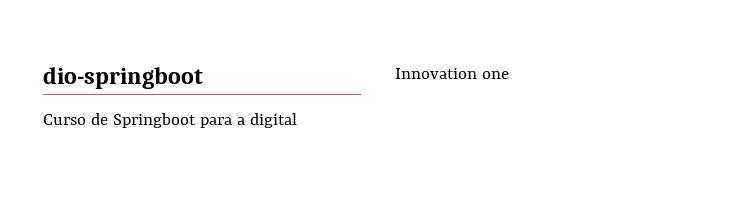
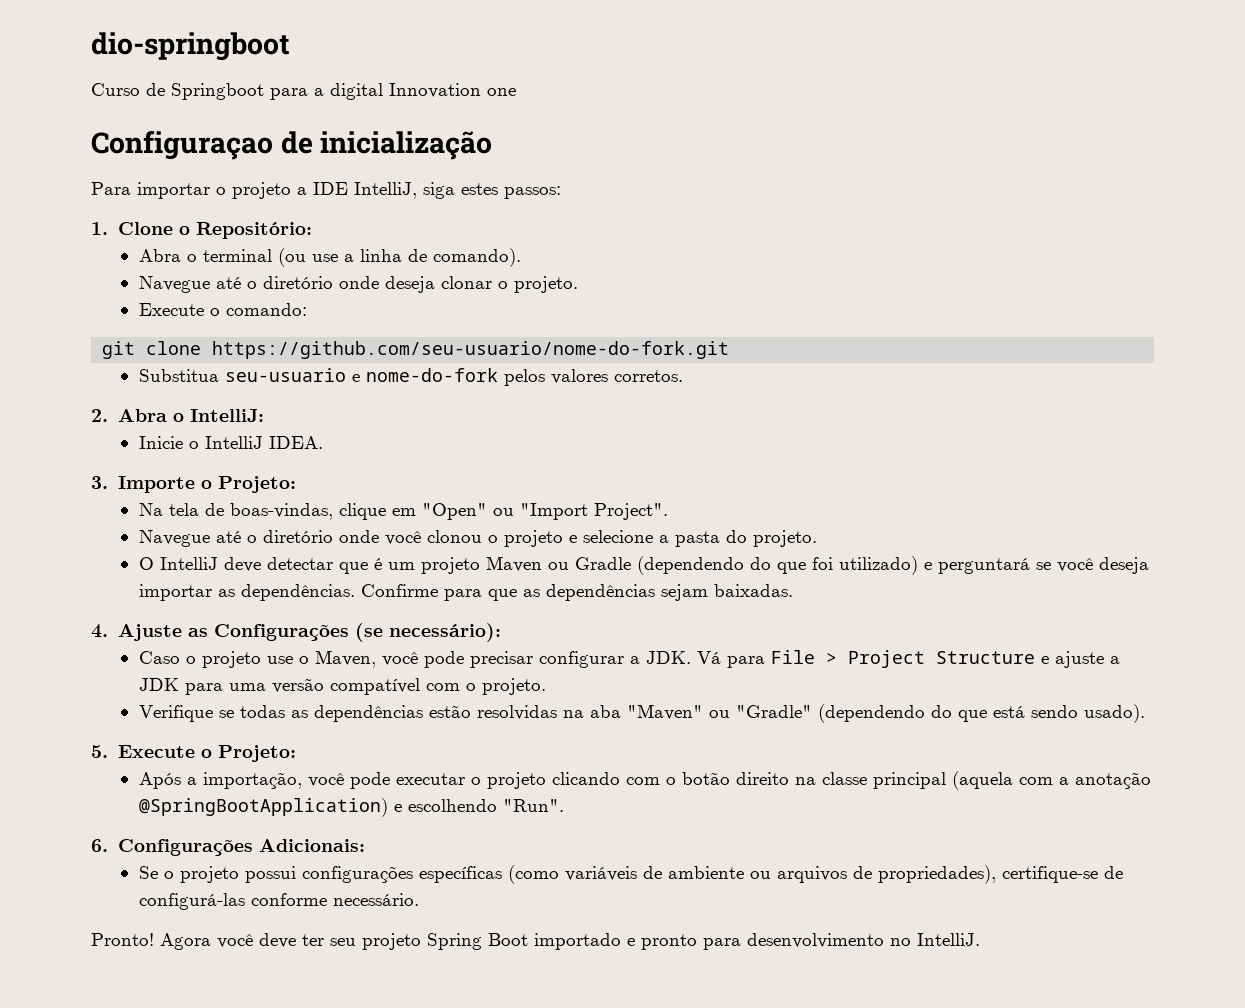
(509, 75) none -> [91,131,493,160] [91,182,561,199] [91,222,312,239] [138,248,521,267] [138,276,578,293] [138,303,307,316] [102,341,730,359] [138,368,683,386] [91,409,264,422] [138,436,323,449] [91,476,296,493] [138,503,668,520] [138,530,817,547] [138,556,1149,575] [138,584,793,601] [91,623,501,642] [138,650,1120,668] [138,678,546,695] [138,704,1145,723] [91,745,296,762] [138,771,1151,790] [138,798,564,817] [91,839,365,856] [138,865,1123,884] [138,893,419,910] [91,933,980,950] // Configuraçao de inicialização // Para importar o projeto a IDE IntelliJ, siga estes passos: // 1. Clone o Repositório: // Abra o terminal (ou use a linha de comando). // Navegue até o diretório onde deseja clonar o projeto. // Execute o comando: // git clone https://github.com/seu-usuario/nome-do-fork.git // Substitua seu-usuario e nome-do-fork pelos valores corretos. // 2. Abra o IntelliJ: // Inicie o IntelliJ IDEA. // 3. Importe o Projeto: // Na tela de boas-vindas, clique em "Open" ou "Import Project". // Navegue até o diretório onde você clonou o projeto e selecione a pasta do projeto. // O IntelliJ deve detectar que é um projeto Maven ou Gradle (dependendo do que foi utilizado) e perguntará se você deseja importar as dependências. Confirme para que as dependências sejam baixadas. // 4. Ajuste as Configurações (se necessário): // Caso o projeto use o Maven, você pode precisar configurar a JDK. Vá para File > Project Structure e ajuste a JDK para uma versão compatível com o projeto. // Verifique se todas as dependências estão resolvidas na aba "Maven" ou "Gradle" (dependendo do que está sendo usado). // 5. Execute o Projeto: // Após a importação, você pode executar o projeto clicando com o botão direito na classe principal (aquela com a anotação @SpringBootApplication) e escolhendo "Run". // 6. Configurações Adicionais: // Se o projeto possui configurações específicas (como variáveis de ambiente ou arquivos de propriedades), certifique-se de configurá-las conforme necessário. // Pronto! Agora você deve ter seu projeto Spring Boot importado e pronto para desenvolvimento no IntelliJ.

